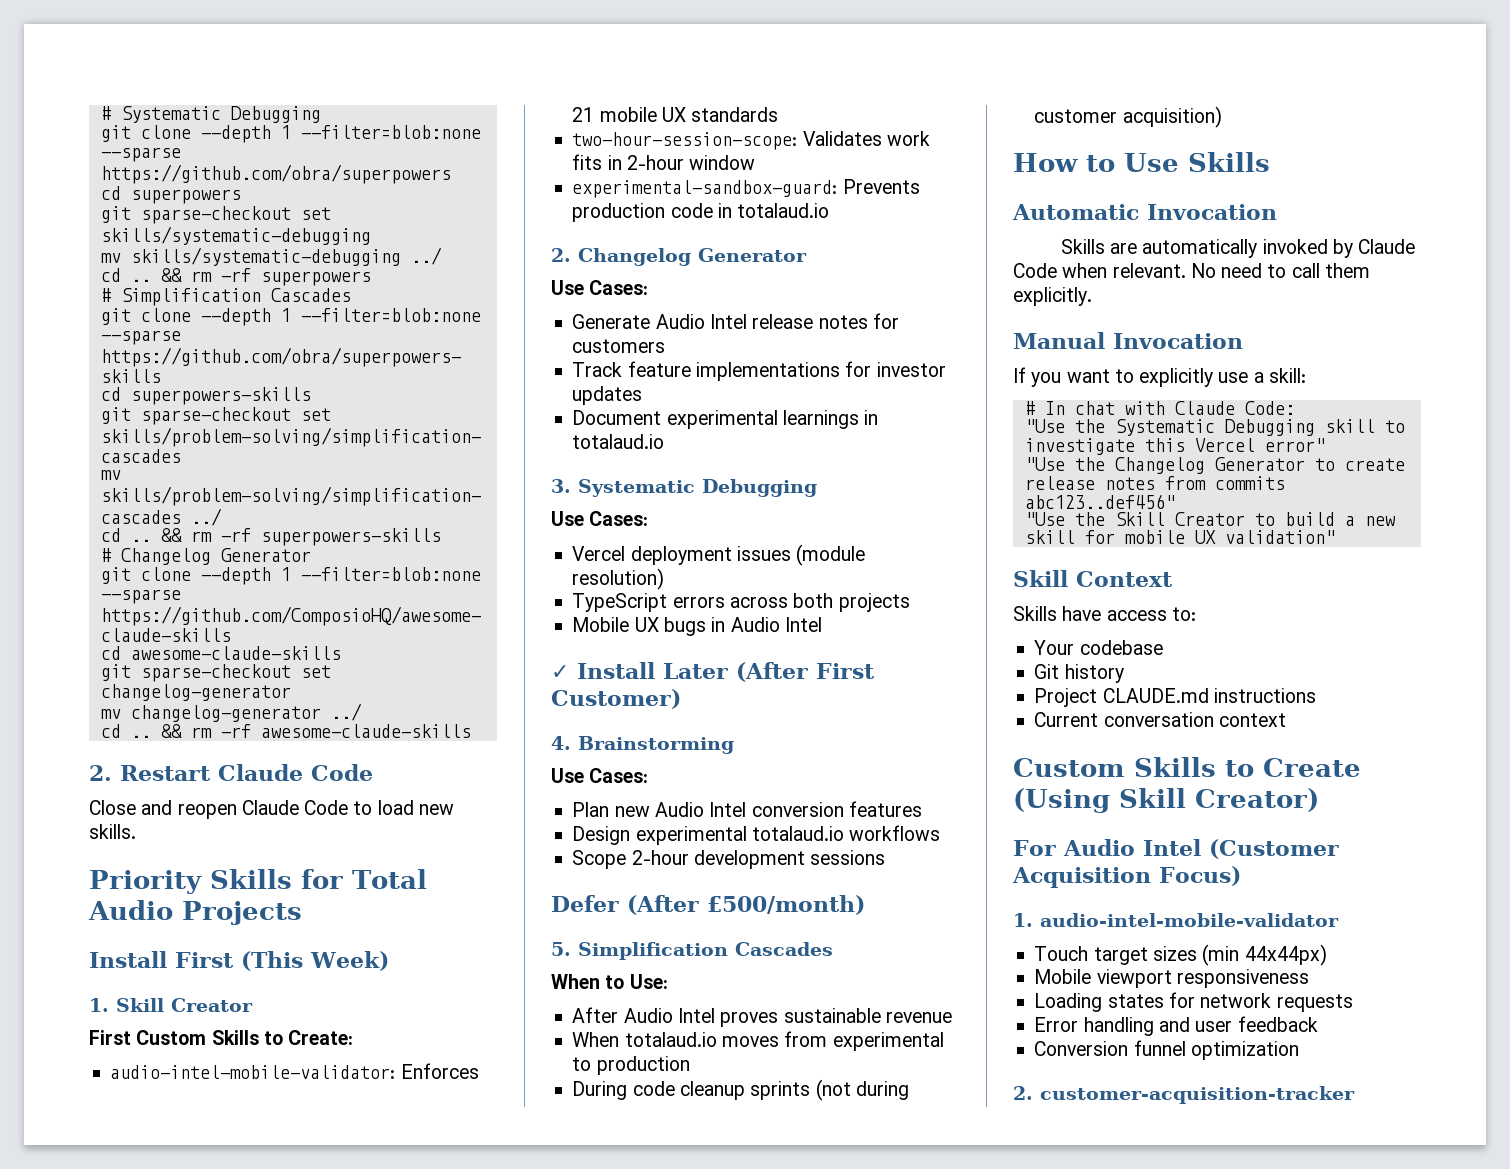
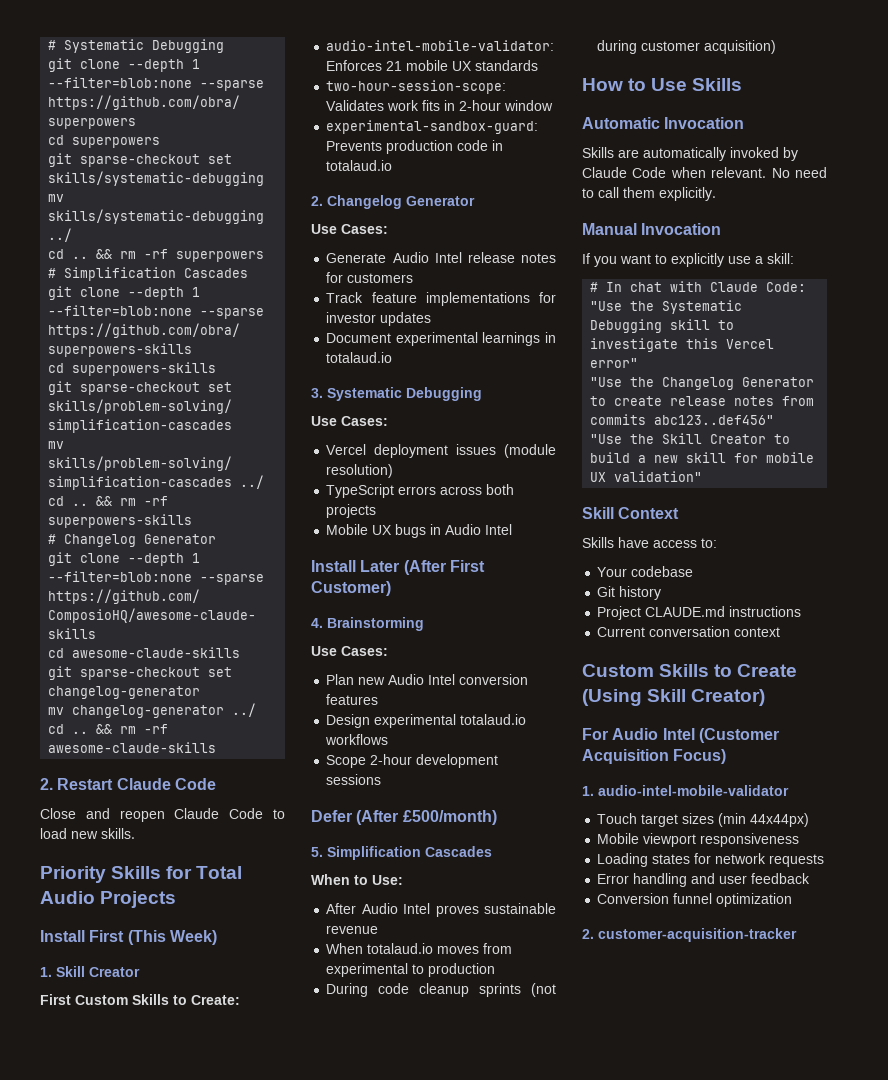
[551,665,569,679] ✓ -> (513, 529) none

